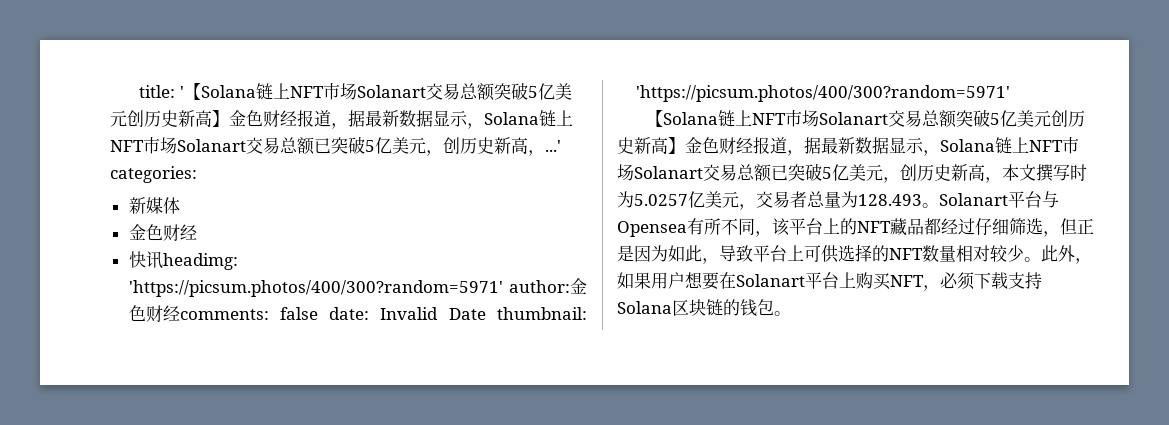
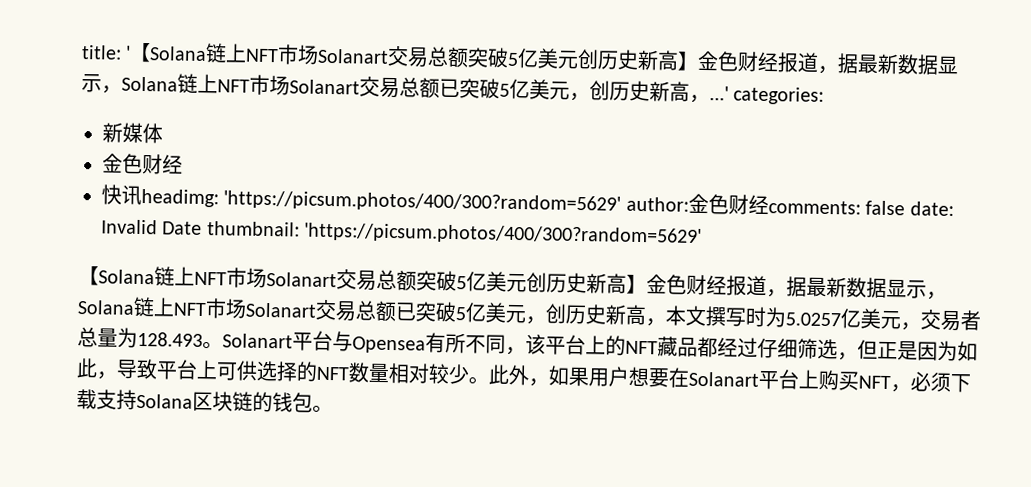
[128,280,503,297] 'https://picsum.photos/400/300?random=5971' -> [223,190,622,214] 'https://picsum.photos/400/300?random=5629'
[635,85,1010,102] 'https://picsum.photos/400/300?random=5971' -> [304,222,703,246] 'https://picsum.photos/400/300?random=5629'

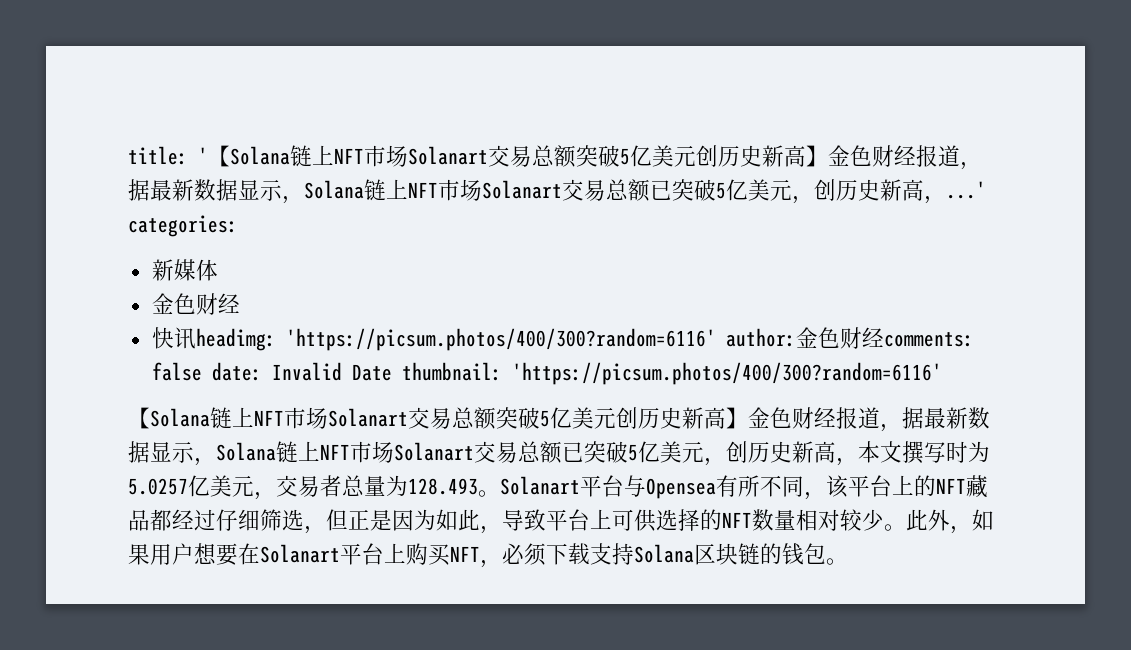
[223,190,622,214] 'https://picsum.photos/400/300?random=5629' -> [285,328,716,351] 'https://picsum.photos/400/300?random=6116'
[304,222,703,246] 'https://picsum.photos/400/300?random=5629' -> [511,362,942,385] 'https://picsum.photos/400/300?random=6116'

